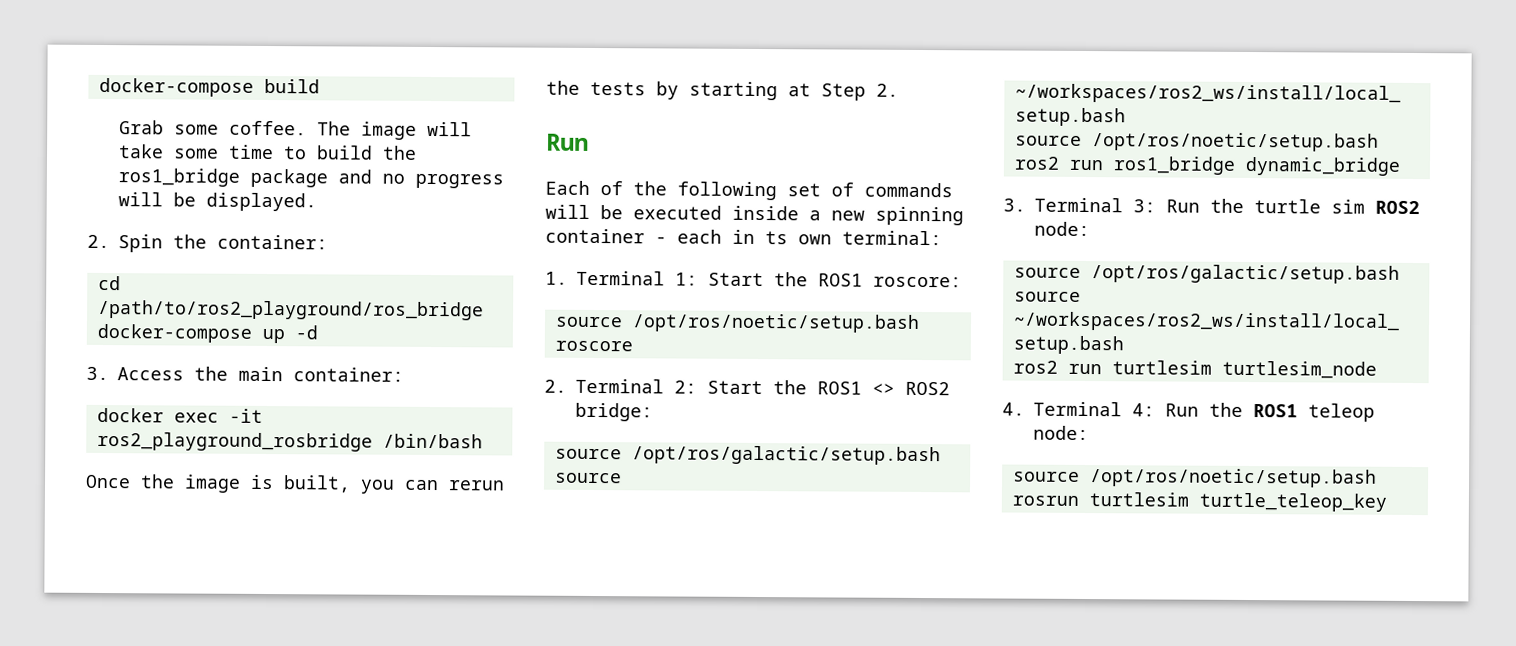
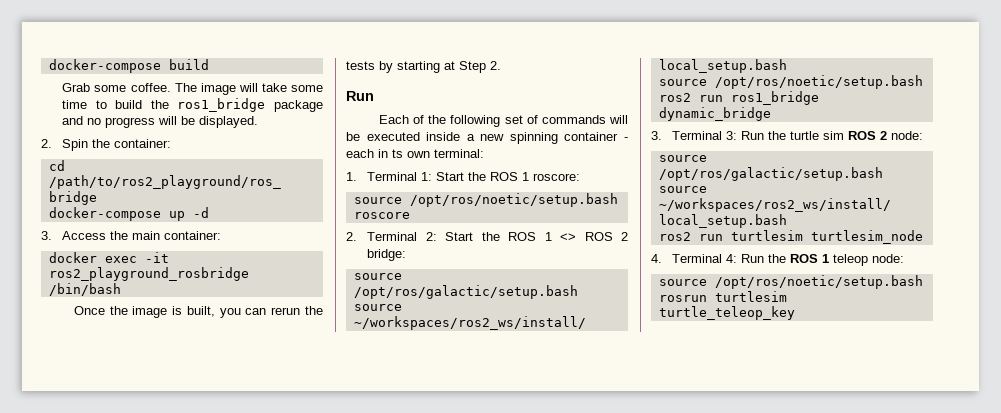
[818,273,863,287] ROS1 -> [490,172,530,181] ROS 1
[817,381,950,396] ROS1 <> ROS2 -> [508,232,628,241] ROS 1 <> ROS 2
[1375,200,1420,215] ROS2 -> [848,131,888,140] ROS 2
[1253,404,1298,418] ROS1 -> [790,254,830,263] ROS 1

